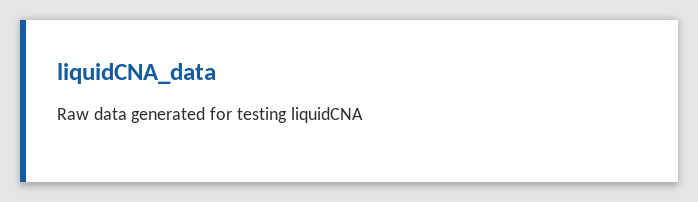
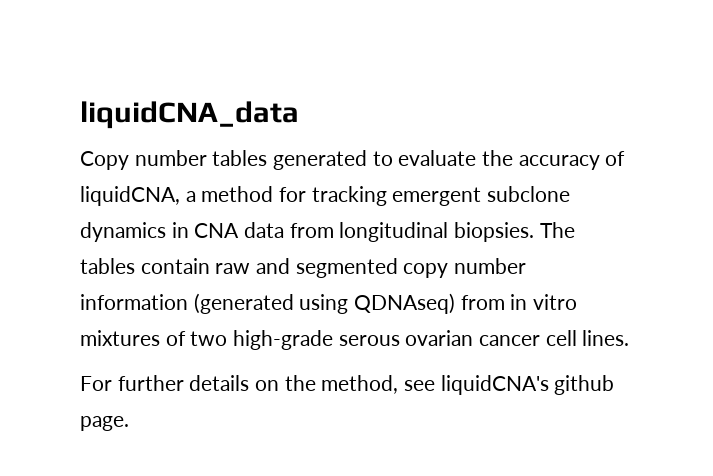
[57,107,363,123] Raw data generated for testing liquidCNA -> [80,150,626,170] [80,186,571,206] [80,222,575,242] [80,258,527,278] [80,293,578,314] [80,330,630,350] [80,375,615,395] [80,416,129,431] Copy number tables generated to evaluate the accuracy of liquidCNA, a method for tracking emergent subclone dynamics in CNA data from longitudinal biopsies. The tables contain raw and segmented copy number information (generated using QDNAseq) from in vitro mixtures of two high-grade serous ovarian cancer cell lines. // For further details on the method, see liquidCNA's github page.

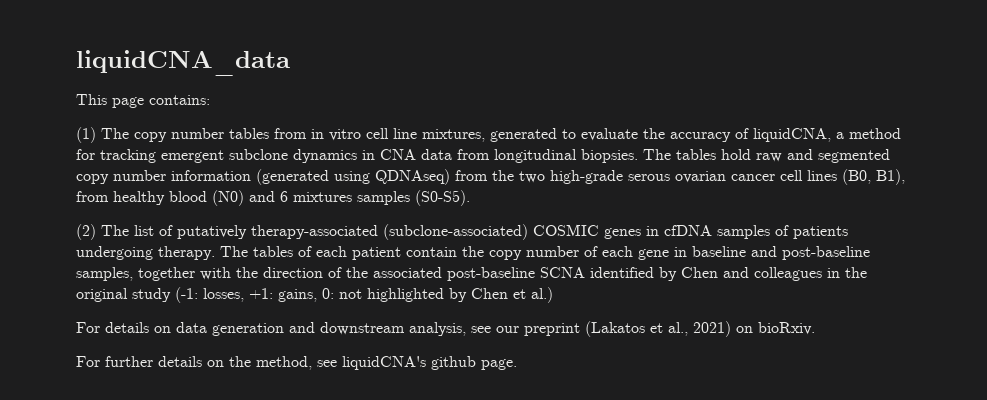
[80,150,268,170] Copy number tables -> [76,94,210,108] [76,127,485,143] This page contains: // (1) The copy number tables from in vitro cell line mixtures,
[140,258,210,274] contain -> [721,149,751,160] hold
[510,294,578,310] [80,330,186,346] in vitro mixtures of -> [492,170,514,181] the
[582,330,630,346] lines. -> [807,169,905,185] [76,190,470,206] [76,224,848,240] [76,246,870,260] [76,267,867,281] [76,287,553,303] [76,321,815,337] lines (B0, B1), from healthy blood (N0) and 6 mixtures samples (S0-S5). // (2) The list of putatively therapy-associated (subclone-associated) COSMIC genes in cfDNA samples of patients undergoing therapy. The tables of each patient contain the copy number of each gene in baseline and post-baseline samples, together with the direction of the associated post-baseline SCNA identified by Chen and colleagues in the original study (-1: losses, +1: gains, 0: not highlighted by Chen et al.) // For details on data generation and downstream analysis, see our preprint (Lakatos et al., 2021) on bioRxiv.

